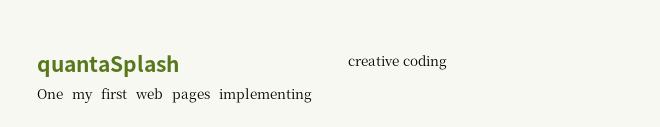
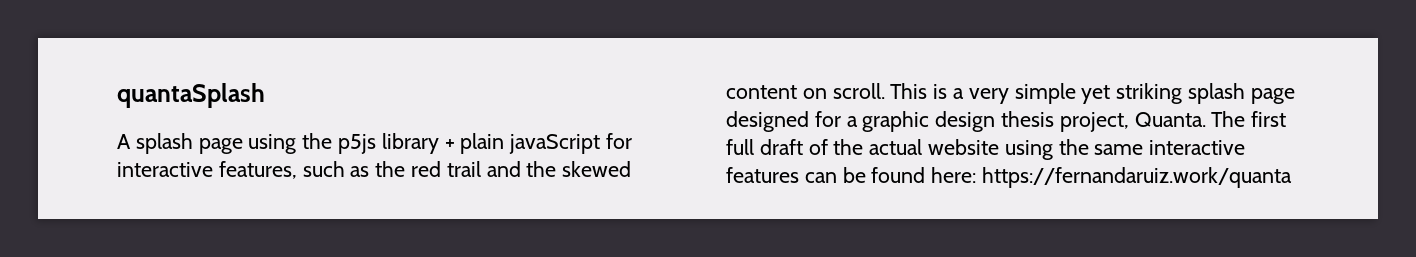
[37,88,312,103] [348,55,447,70] One my first web pages implementing creative coding -> [117,133,633,154] [117,161,632,179] [726,83,1295,104] [726,111,1287,132] [726,139,1246,160] [726,167,1293,188] A splash page using the p5js library + plain javaScript for interactive features, such as the red trail and the skewed content on scroll. This is a very simple yet striking splash page designed for a graphic design thesis project, Quanta. The first full draft of the actual website using the same interactive features can be found here: https://fernandaruiz.work/quanta

